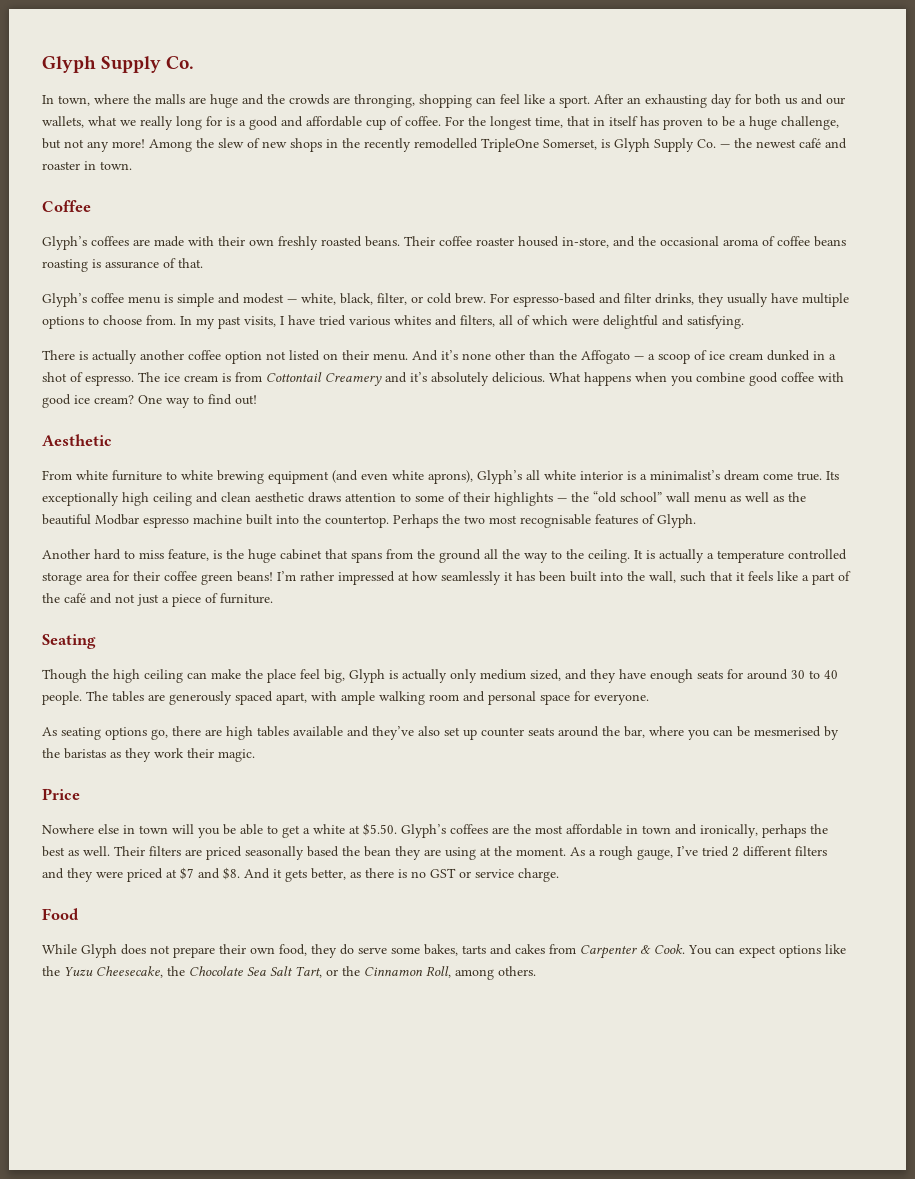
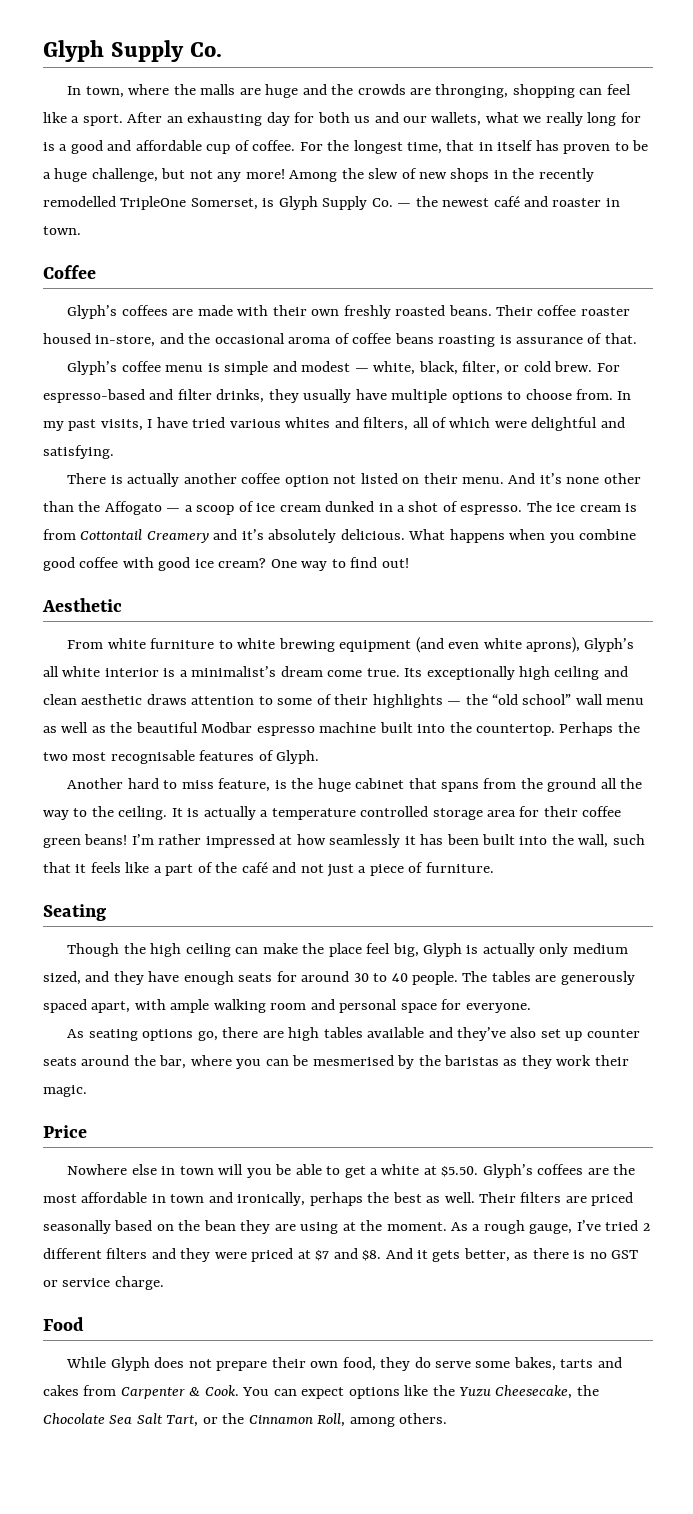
(339, 851) none -> [156,1224,174,1231] on

